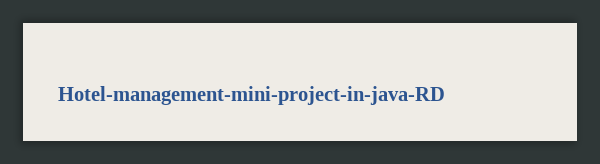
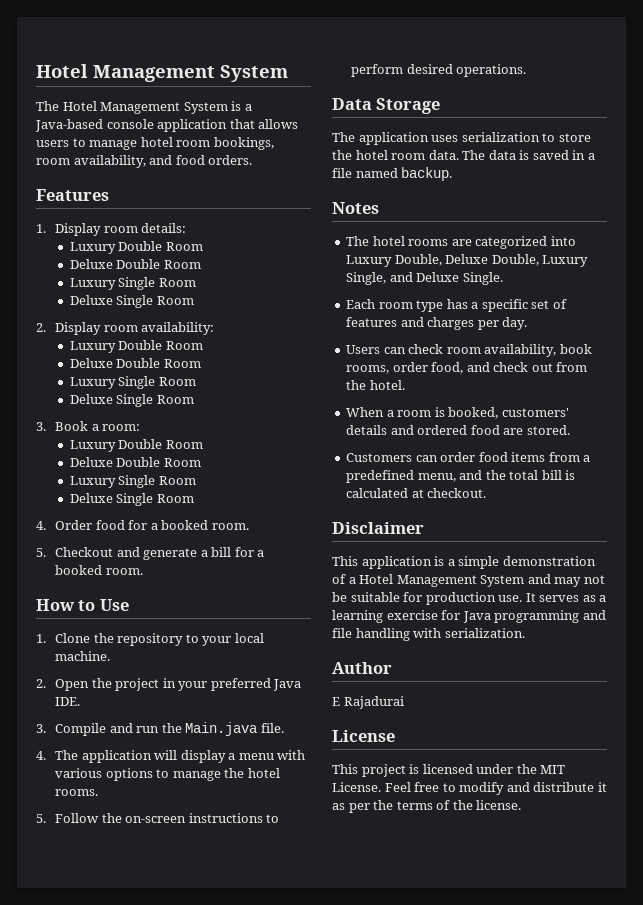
[58,86,445,105] Hotel-management-mini-project-in-java-RD -> [36,64,288,82] [36,101,252,114] [35,119,299,132] [36,137,274,150] [36,155,253,168] [36,189,109,201] [36,223,187,236] [69,241,203,254] [69,259,201,269] [69,277,196,290] [69,295,194,308] [36,322,215,335] [69,340,203,353] [69,358,201,368] [69,376,196,389] [69,394,194,407] [36,421,141,431] [69,439,203,452] [69,457,201,467] [69,475,196,488] [69,493,194,506] [36,520,249,530] [36,547,265,560] [55,565,143,575] [36,599,129,611] [36,633,264,646] [55,651,111,661] [36,678,302,691] [55,697,81,706] [36,722,284,736] [36,750,306,763] [55,768,280,781] [55,789,99,796] [36,813,280,823] [351,64,527,77] [332,98,441,114] [332,132,591,145] [332,150,595,160] [332,167,453,181] [332,202,379,214] [346,236,576,249] [346,254,589,267] [346,272,503,285] [346,299,567,312] [346,317,528,330] [346,344,592,357] [346,362,588,374] [346,380,405,390] [346,407,569,419] [346,425,570,435] [346,452,591,462] [346,470,576,483] [346,488,487,498] [332,522,424,534] [332,556,596,569] [332,574,605,587] [332,592,607,605] [332,610,606,623] [332,628,525,641] [332,662,392,674] [332,696,404,709] [332,730,395,742] [332,764,566,777] [332,782,607,795] [332,800,522,813] Hotel Management System // The Hotel Management System is a Java-based console application that allows users to manage hotel room bookings, room availability, and food orders. // Features // 1. Display room details: // Luxury Double Room // Deluxe Double Room // Luxury Single Room // Deluxe Single Room // 2. Display room availability: // Luxury Double Room // Deluxe Double Room // Luxury Single Room // Deluxe Single Room // 3. Book a room: // Luxury Double Room // Deluxe Double Room // Luxury Single Room // Deluxe Single Room // 4. Order food for a booked room. // 5. Checkout and generate a bill for a booked room. // How to Use // 1. Clone the repository to your local machine. // 2. Open the project in your preferred Java IDE. // 3. Compile and run the Main.java file. // 4. The application will display a menu with various options to manage the hotel rooms. // 5. Follow the on-screen instructions to perform desired operations. // Data Storage // The application uses serialization to store the hotel room data. The data is saved in a file named backup. // Notes // The hotel rooms are categorized into Luxury Double, Deluxe Double, Luxury Single, and Deluxe Single. // Each room type has a specific set of features and charges per day. // Users can check room availability, book rooms, order food, and check out from the hotel. // When a room is booked, customers' details and ordered food are stored. // Customers can order food items from a predefined menu, and the total bill is calculated at checkout. // Disclaimer // This application is a simple demonstration of a Hotel Management System and may not be suitable for production use. It serves as a learning exercise for Java programming and file handling with serialization. // Author // E Rajadurai // License // This project is licensed under the MIT License. Feel free to modify and distribute it as per the terms of the license.

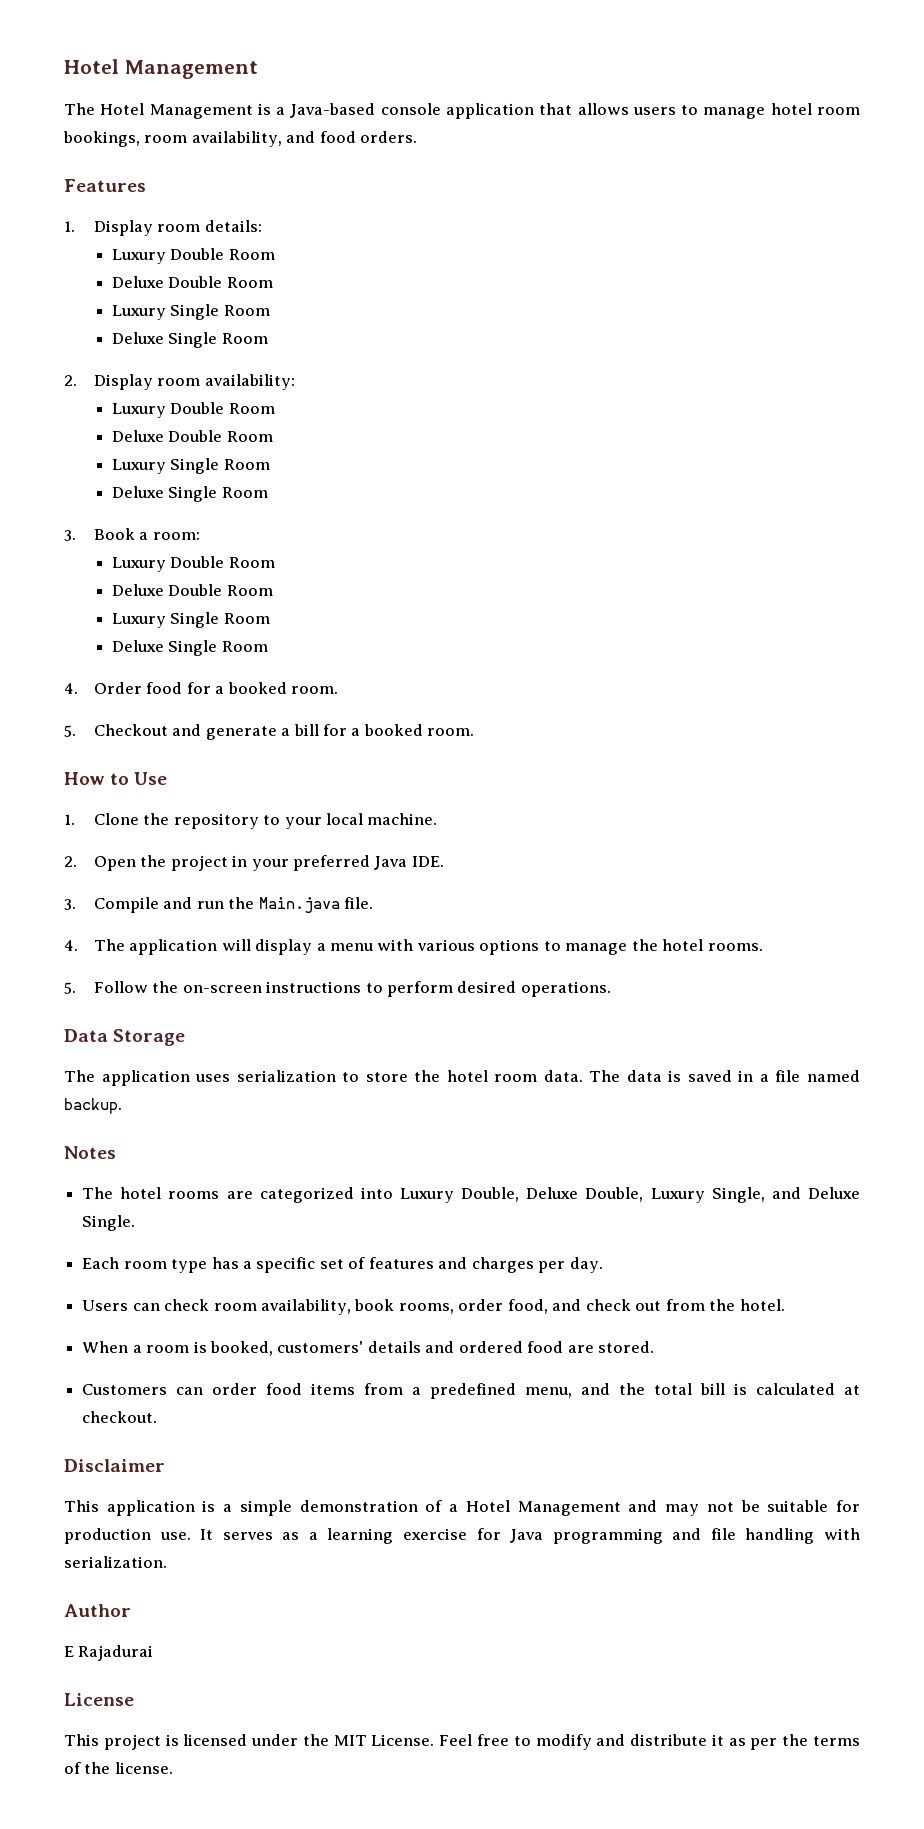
[36,64,288,82] Hotel Management System -> [64,59,258,79] Hotel Management
[183,102,228,114] System -> (253, 111) none
[480,575,525,587] System -> (621, 1508) none

